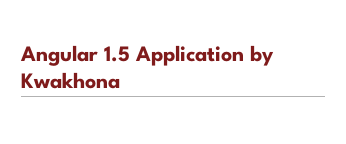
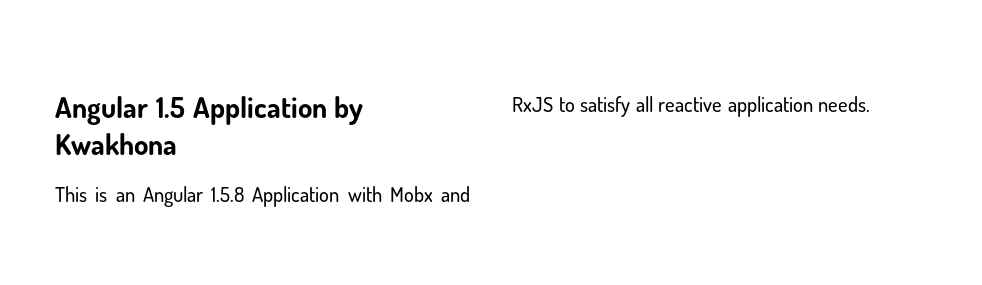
(120, 80) none -> [55,186,470,207] [512,96,871,117] // This is an Angular 1.5.8 Application with Mobx and RxJS to satisfy all reactive application needs.

